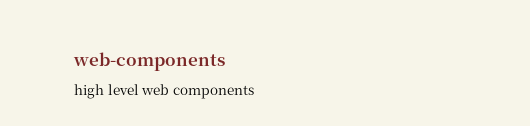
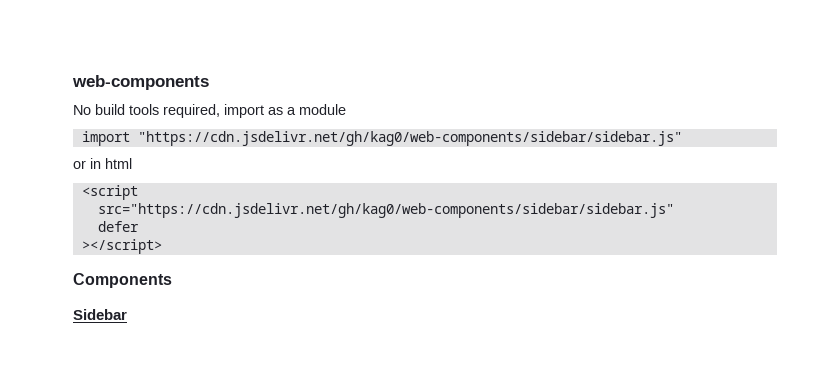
[74,84,254,99] high level web components -> [73,104,346,118] [81,131,682,146] [73,158,132,169] [81,185,138,200] [97,203,674,218] [97,221,139,232] [81,239,162,254] [73,273,172,288] [73,309,127,320] No build tools required, import as a module // import "https://cdn.jsdelivr.net/gh/kag0/web-components/sidebar/sidebar.js" // or in html // <script // src="https://cdn.jsdelivr.net/gh/kag0/web-components/sidebar/sidebar.js" // defer // ></script> // Components // Sidebar

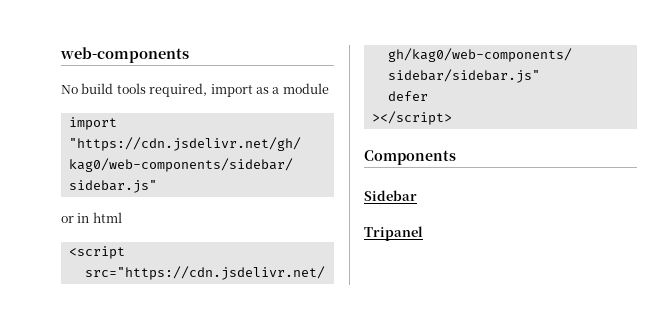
(127, 314) none -> [364,226,423,241] // Tripanel

